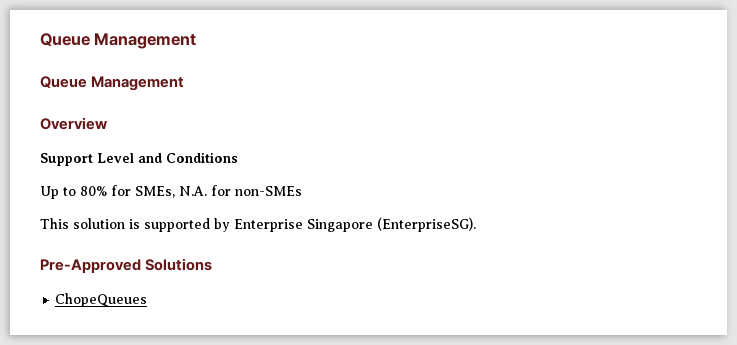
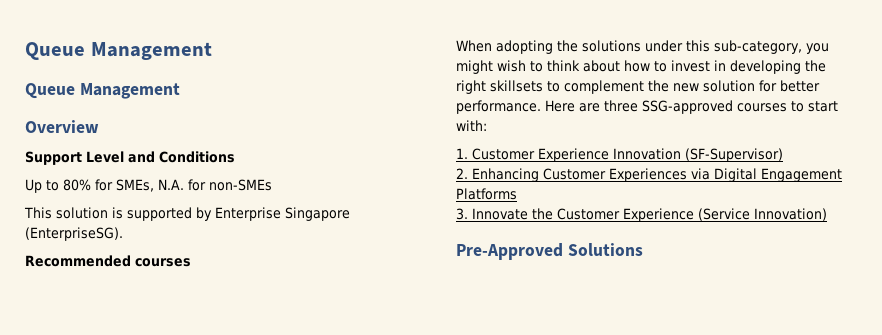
(476, 224) none -> [25,255,191,267] [456,40,829,54] [456,60,826,74] [456,80,820,94] [456,100,838,114] [456,120,487,131] [456,148,783,162] [456,168,842,182] [456,188,517,200] [456,208,827,222] // Recommended courses // When adopting the solutions under this sub-category, you might wish to think about how to invest in developing the right skillsets to complement the new solution for better performance. Here are three SSG-approved courses to start with: // 1. Customer Experience Innovation (SF-Supervisor) // 2. Enhancing Customer Experiences via Digital Engagement Platforms // 3. Innovate the Customer Experience (Service Innovation)
[55,293,148,307] // ChopeQueues -> (643, 249) none

